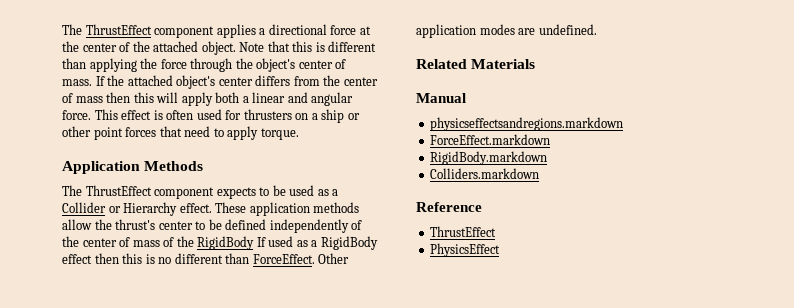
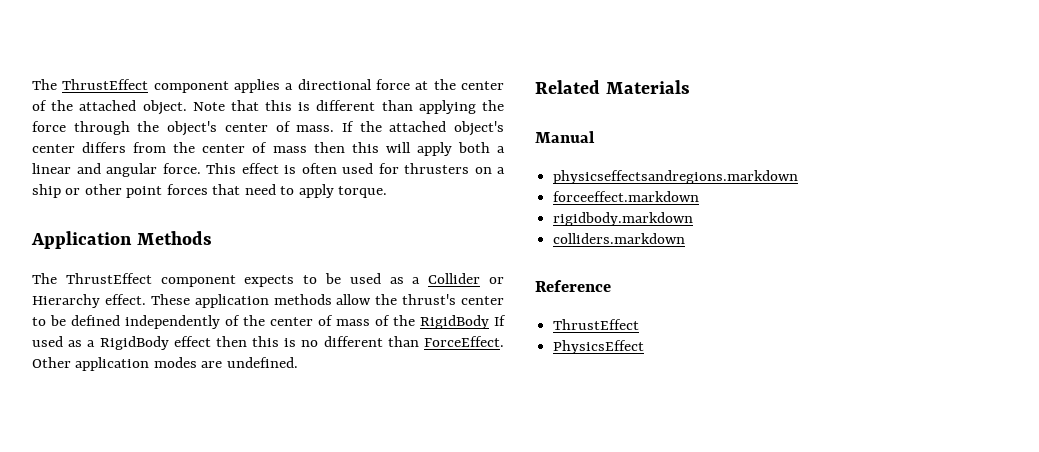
[430,134,551,145] [430,151,548,165] [430,168,540,179] ForceEffect.markdown // RigidBody.markdown // Colliders.markdown -> [553,191,700,202] [553,212,694,226] [553,233,686,244] forceeffect.markdown // rigidbody.markdown // colliders.markdown

